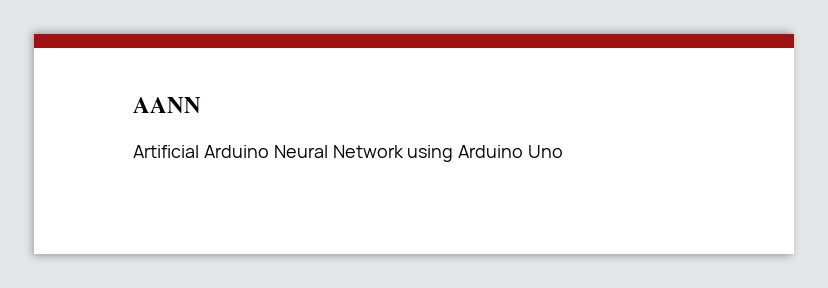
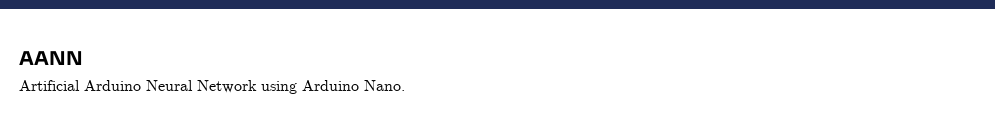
[528,145,564,158] Uno -> [364,80,405,91] Nano.

